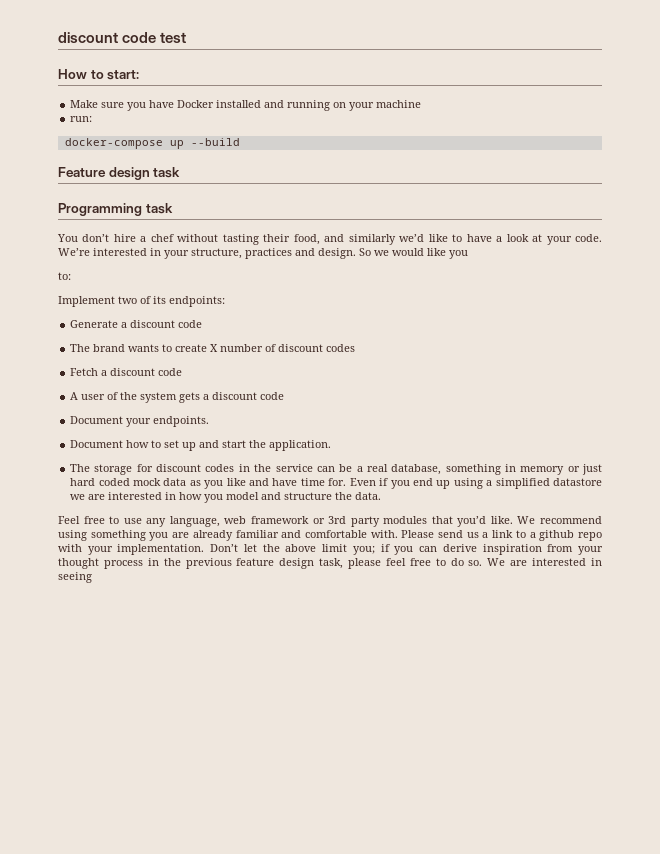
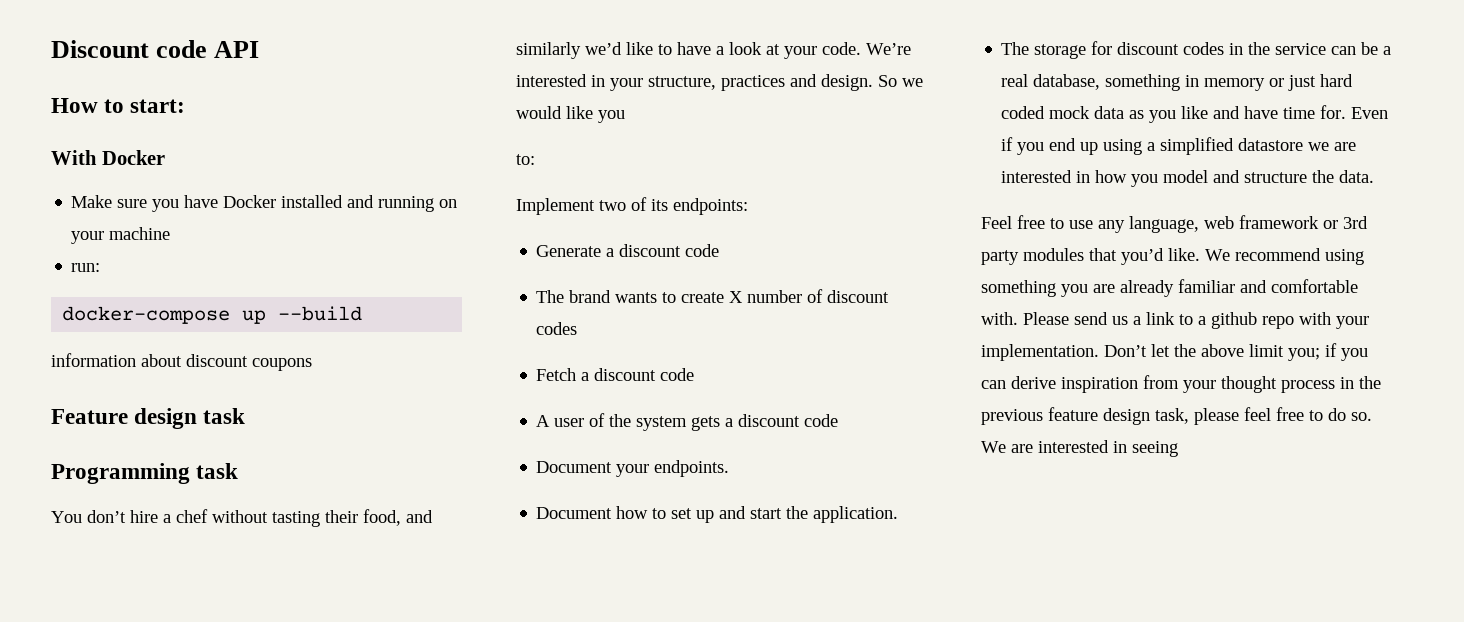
[58,32,187,43] discount code test -> [51,40,260,58] Discount code API
(140, 75) none -> [51,150,165,165] // With Docker
(240, 142) none -> [51,353,312,371] // information about discount coupons

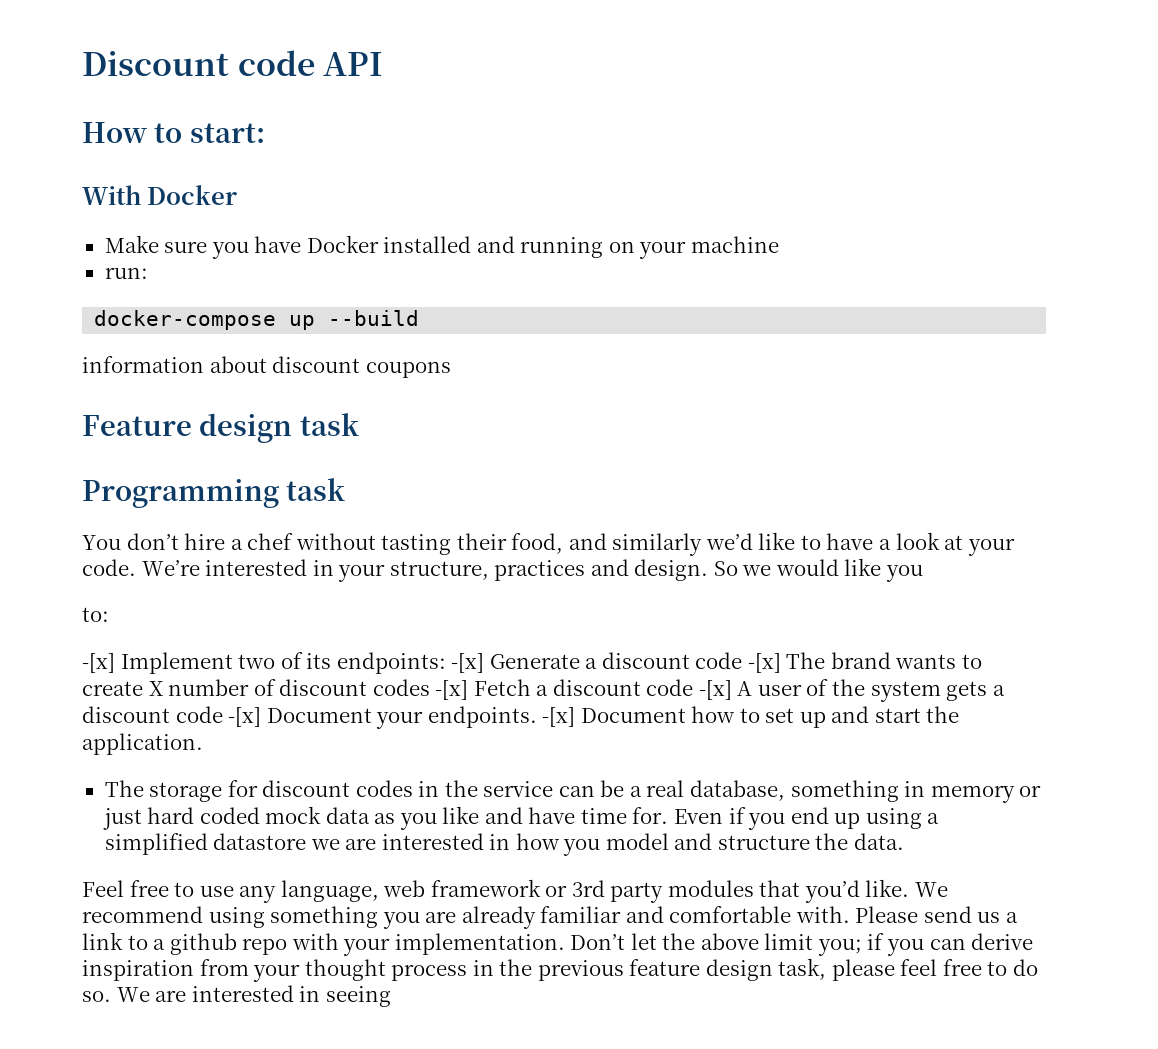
(535, 159) none -> [82,653,115,673] -[x]
(748, 206) // -> [451,653,485,673] -[x]
(720, 250) // -> [747,653,781,673] -[x]
(578, 328) // -> [435,680,469,700] -[x]
(695, 374) // -> [698,680,732,700] -[x]
(839, 420) // -> [228,707,262,727] -[x]
(730, 468) // -> [542,707,576,727] -[x]

